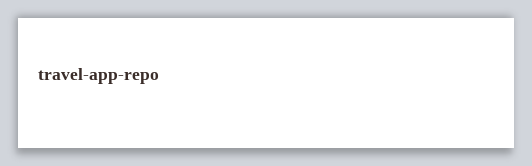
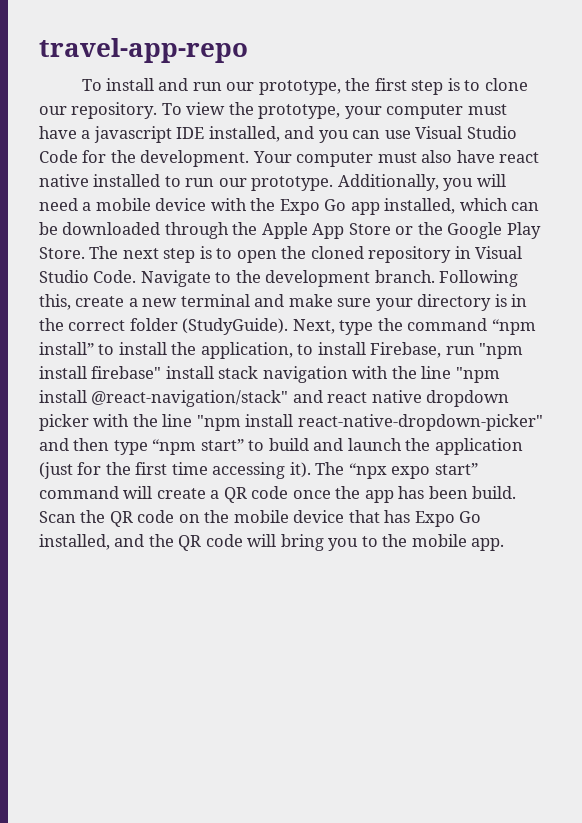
(159, 76) none -> [81,78,528,95] [39,102,507,119] [39,126,517,143] [39,150,540,167] [39,174,506,191] [39,198,540,215] [39,222,541,239] [39,246,523,263] [39,270,519,287] [39,294,528,311] [39,318,536,335] [39,342,524,359] [39,366,500,383] [39,390,510,407] [39,414,543,431] [39,438,523,455] [39,462,478,479] [39,486,517,503] [39,510,482,527] [39,534,505,551] // To install and run our prototype, the first step is to clone our repository. To view the prototype, your computer must have a javascript IDE installed, and you can use Visual Studio Code for the development. Your computer must also have react native installed to run our prototype. Additionally, you will need a mobile device with the Expo Go app installed, which can be downloaded through the Apple App Store or the Google Play Store. The next step is to open the cloned repository in Visual Studio Code. Navigate to the development branch. Following this, create a new terminal and make sure your directory is in the correct folder (StudyGuide). Next, type the command “npm install” to install the application, to install Firebase, run "npm install firebase" install stack navigation with the line "npm install @react-navigation/stack" and react native dropdown picker with the line "npm install react-native-dropdown-picker" and then type “npm start” to build and launch the application (just for the first time accessing it). The “npx expo start” command will create a QR code once the app has been build. Scan the QR code on the mobile device that has Expo Go installed, and the QR code will bring you to the mobile app.

